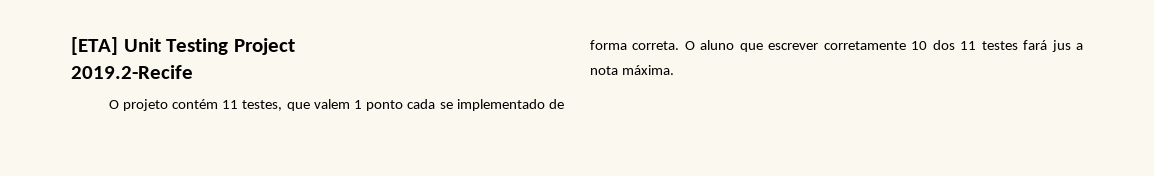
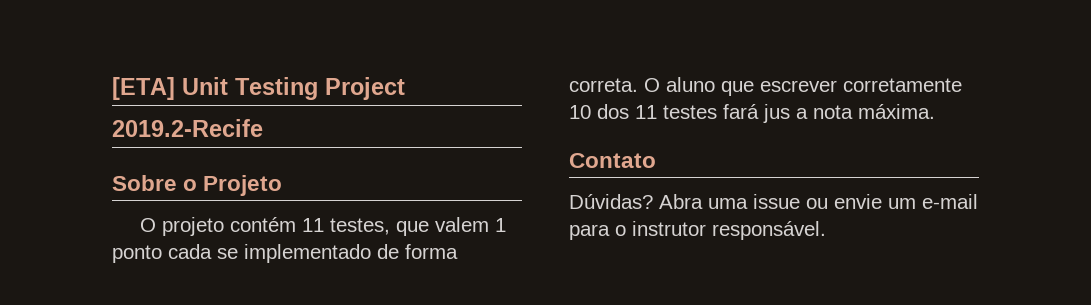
(193, 72) none -> [112,175,283,196] // Sobre o Projeto
(674, 70) none -> [569,153,656,168] [569,194,978,209] [569,221,826,240] // Contato // Dúvidas? Abra uma issue ou envie um e-mail para o instrutor responsável.

